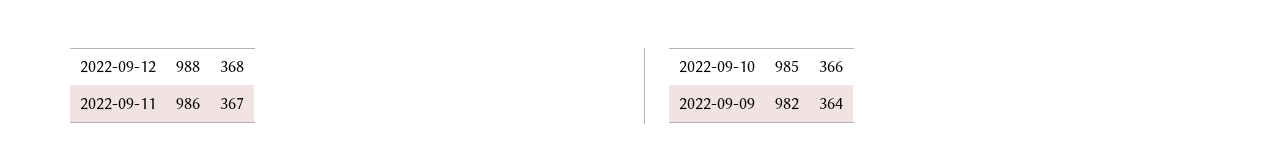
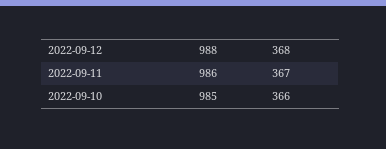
[678,98,755,110] [774,98,799,110] [818,98,843,109] // 2022-09-09 | 982 | 364 -> (291, 96) none

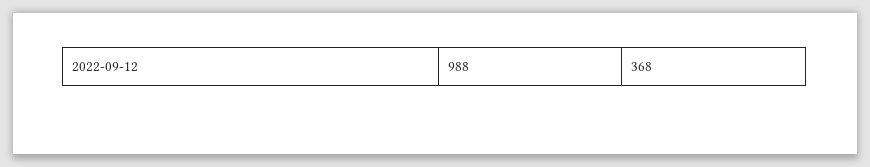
[48,69,103,77] [199,69,218,77] [272,69,291,77] [48,92,103,100] [199,92,218,100] [272,92,291,100] // 2022-09-11 | 986 | 367 // 2022-09-10 | 985 | 366 -> (653, 66) none

